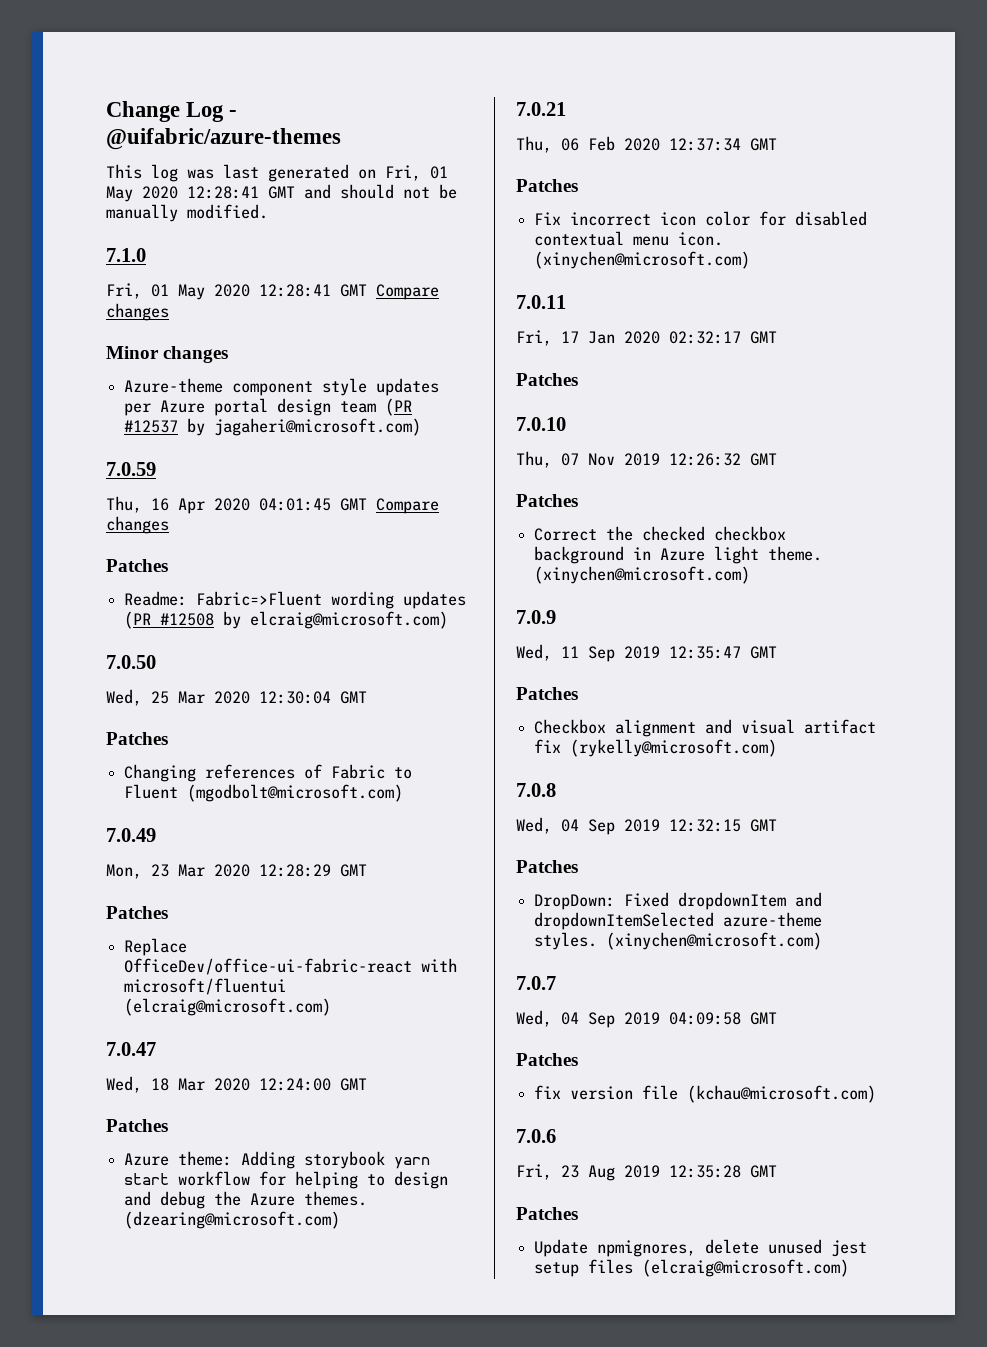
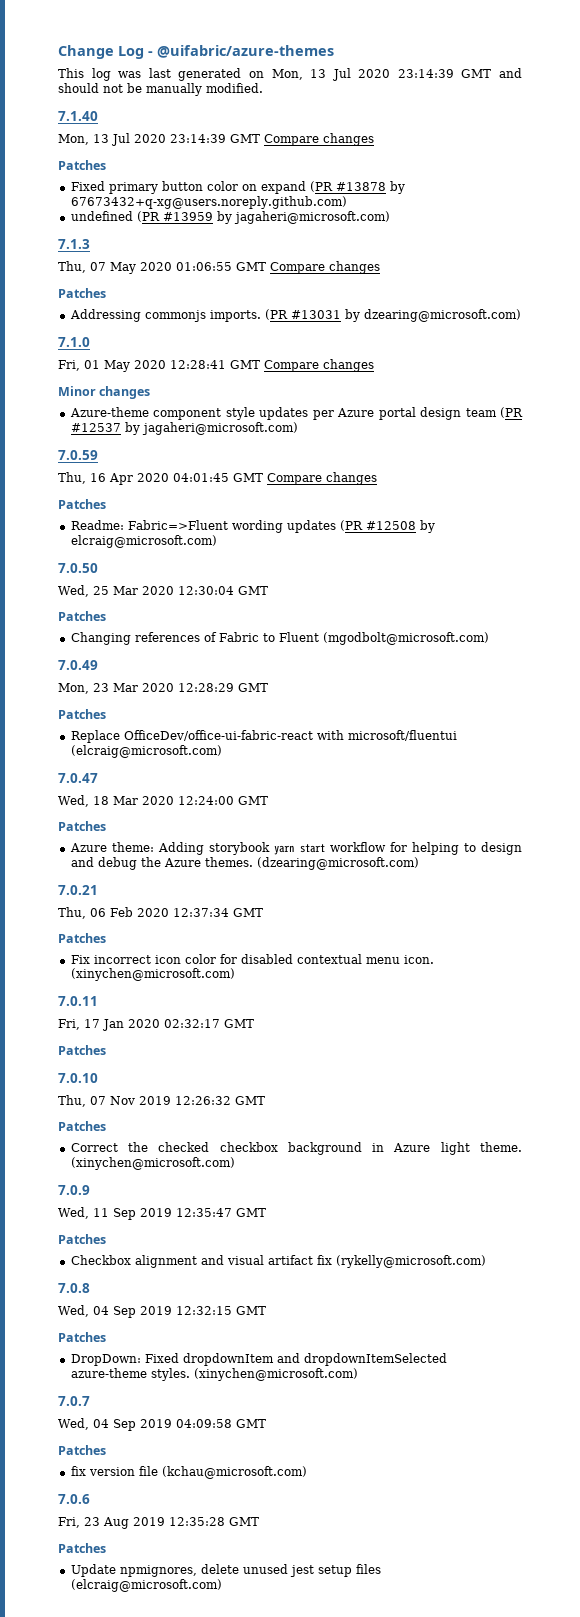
[385,165,448,181] [106,186,259,202] Fri, 01 May 2020 12:28:41 -> [271,68,454,81] Mon, 13 Jul 2020 23:14:39
(268, 211) none -> [58,111,98,121] [58,133,374,146] [58,160,106,170] [70,181,405,194] [70,196,347,209] [70,211,390,224] [58,239,90,249] [58,261,380,274] [58,288,106,298] [69,309,521,322] // 7.1.40 // Mon, 13 Jul 2020 23:14:39 GMT Compare changes // Patches // Fixed primary button color on expand (PR #13878 by 67673432+q-xg@users.noreply.github.com) // undefined (PR #13959 by jagaheri@microsoft.com) // 7.1.3 // Thu, 07 May 2020 01:06:55 GMT Compare changes // Patches // Addressing commonjs imports. (PR #13031 by dzearing@microsoft.com)

